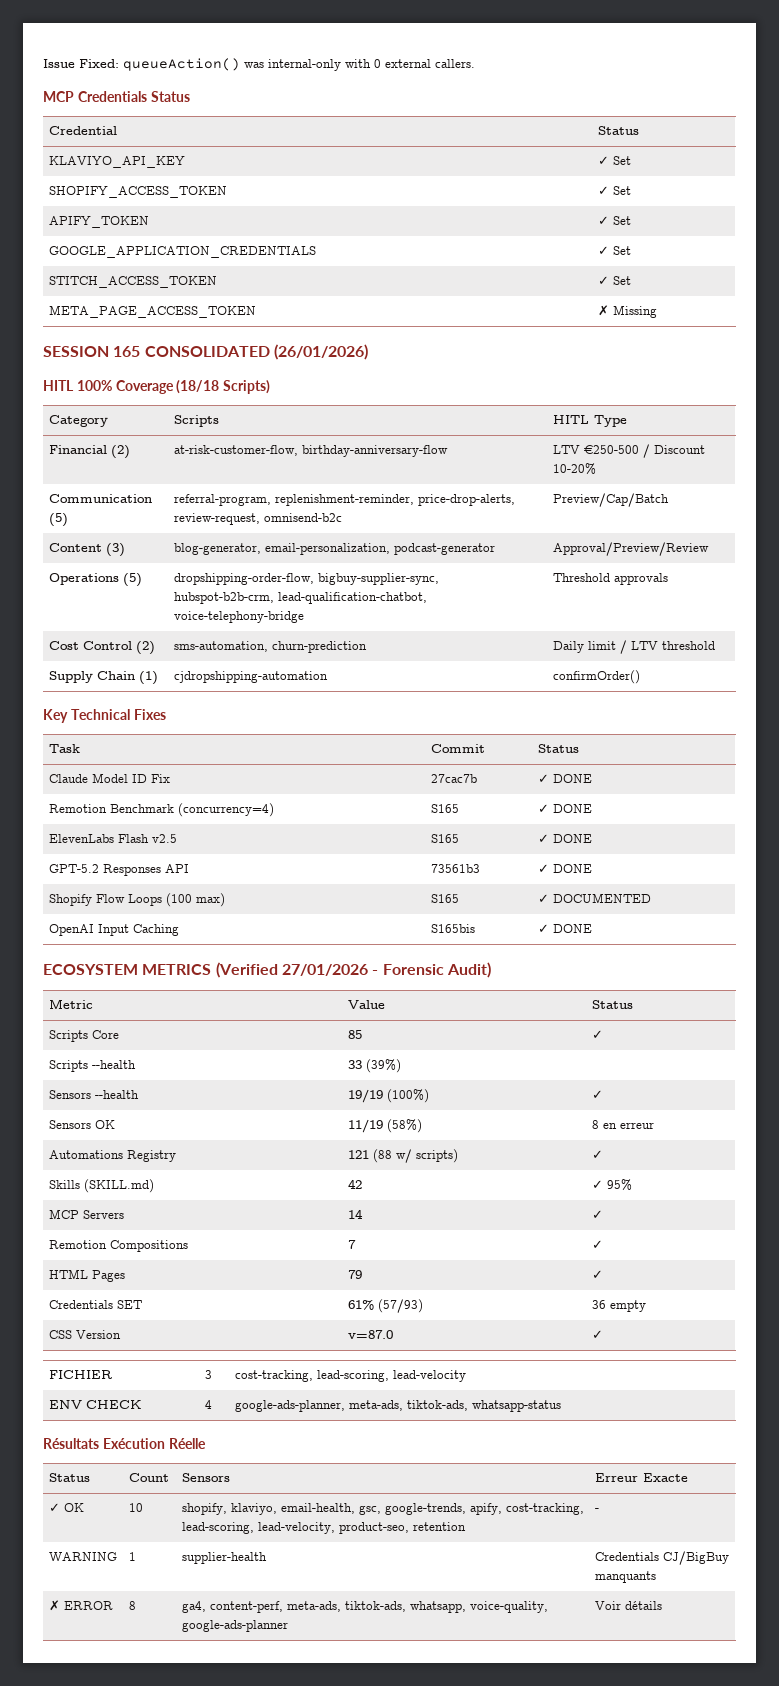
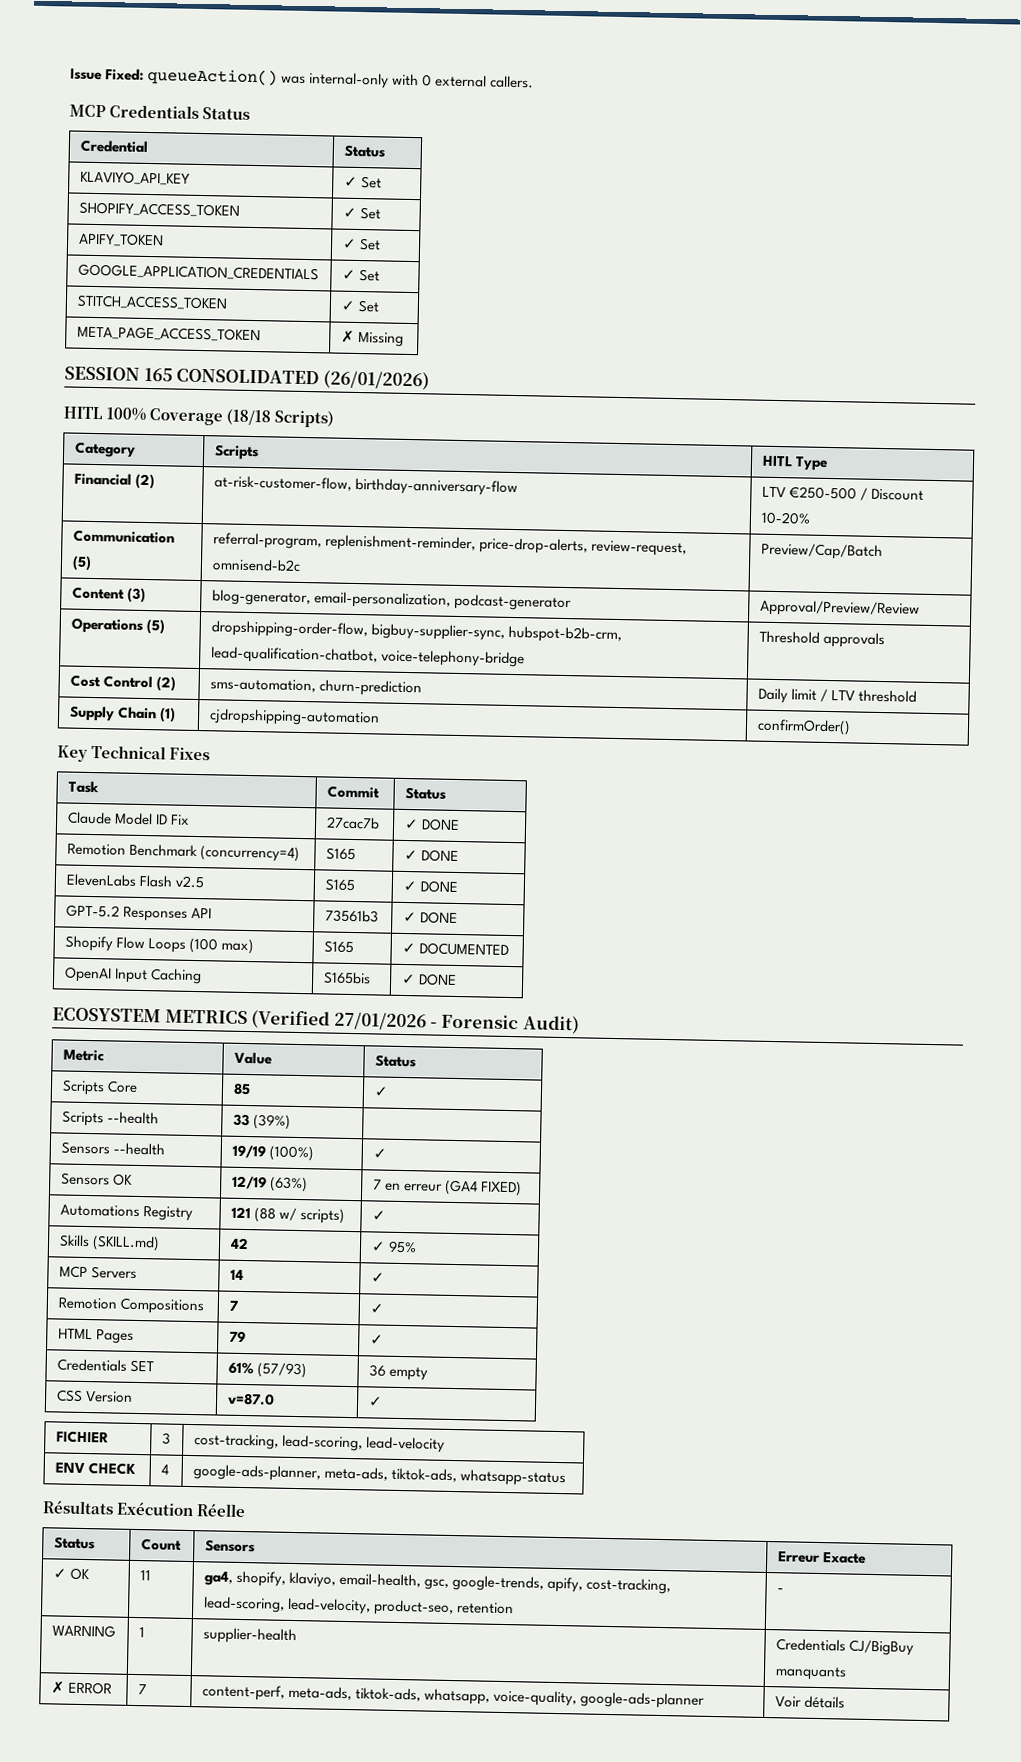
[347,1119,422,1133] [591,1120,599,1129] 11/19 (58%) | 8 -> [231,1175,308,1193] [372,1179,382,1190] 12/19 (63%) | 7
(654, 1125) none -> [445,1179,523,1197] (GA4 FIXED)
[128,1503,143,1512] 10 | -> [139,1570,151,1581] [203,1571,233,1586] 11 | ga4,
[128,1601,136,1610] [181,1601,206,1613] 8 | ga4, -> [137,1684,147,1695] 7 |

